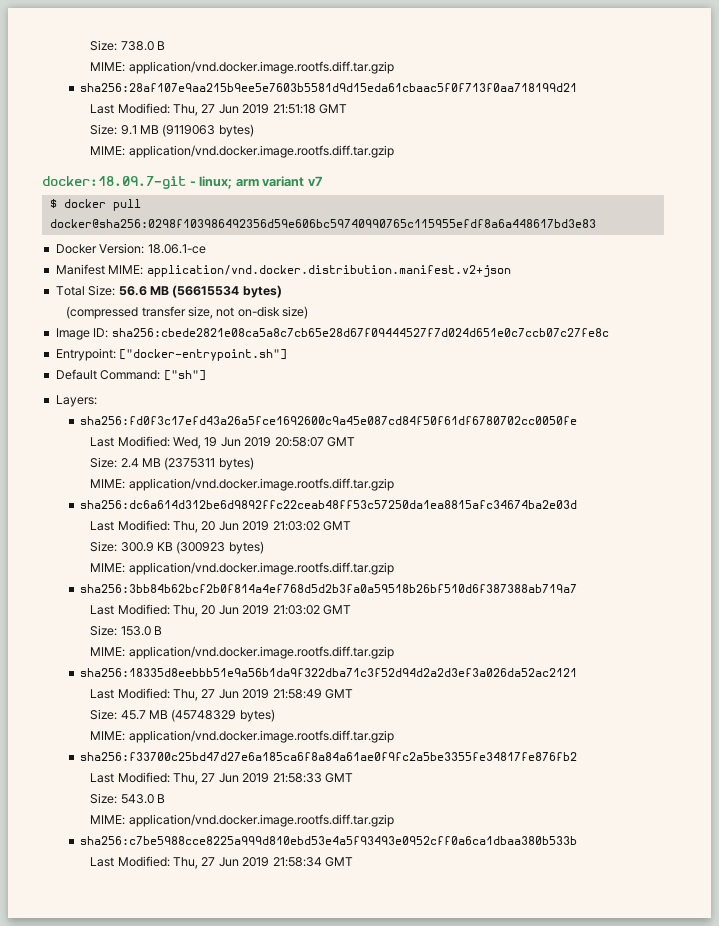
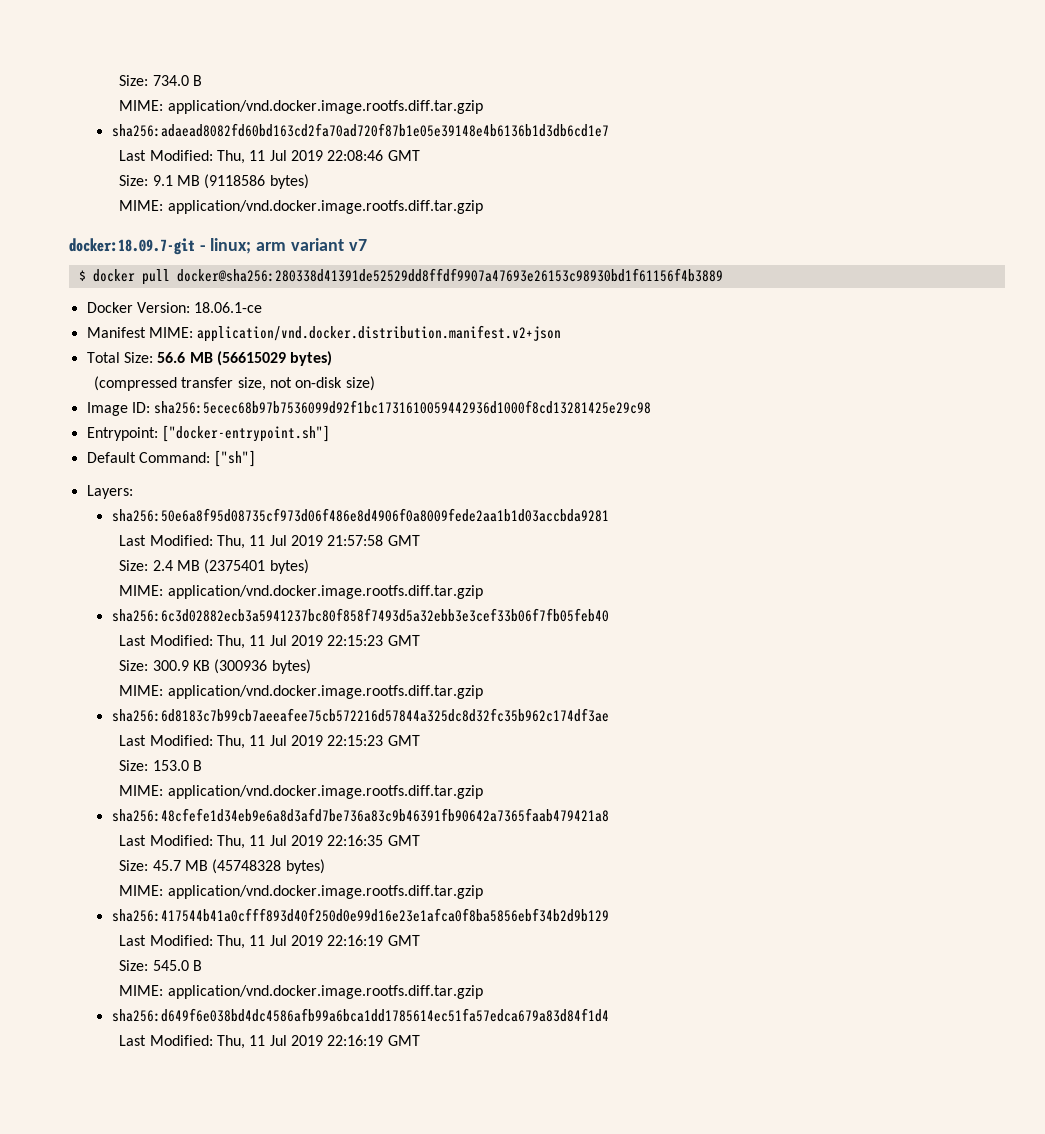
[90,40,166,51] [90,61,394,74] [79,83,577,92] [90,103,316,116] Size: 738.0 B // MIME: application/vnd.docker.image.rootfs.diff.tar.gzip // sha256:28af107e9aa215b9ee5e7603b5581d9d15eda61cbaac5f0f713f0aa718199d21 // Last Modified: Thu, 27 Jun 2019 21:51:18 -> [119,75,202,86] [119,100,483,114] [111,123,609,137] [119,150,384,164] Size: 734.0 B // MIME: application/vnd.docker.image.rootfs.diff.tar.gzip // sha256:adaead8082fd60bd163cd2fa70ad720f87b1e05e39148e4b6136b1d3db6cd1e7 // Last Modified: Thu, 11 Jul 2019 22:08:46
[162,124,216,137] (9119063 -> [204,174,266,189] (9118586
[49,219,596,228] docker@sha256:0298f103986492356d59e606bc59740990765c115955efdf8a6a448617bd3e83 -> [176,268,723,282] docker@sha256:280338d41391de52529dd8ffdf9907a47693e26153c98930bd1f61156f4b3889
[172,285,240,298] (56615534 -> [216,351,286,366] (56615029
[111,328,609,337] sha256:cbede2821e08ca5a8c7cb65e28d67f09444527f7d024d651e0c7ccb07c27fe8c -> [154,400,652,414] sha256:5ecec68b97b7536099d92f1bc1731610059442936d1000f8cd13281425e29c98
[79,416,577,425] [90,436,324,449] sha256:fd0f3c17efd43a26a5fce1692600c9a45e087cd84f50f61df6780702cc0050fe // Last Modified: Wed, 19 Jun 2019 20:58:07 -> [111,508,609,522] [119,535,384,549] sha256:50e6a8f95d08735cf973d06f486e8d4906f0a8009fede2aa1b1d03accbda9281 // Last Modified: Thu, 11 Jul 2019 21:57:58
[164,457,254,470] [90,478,394,491] [79,500,577,509] [90,520,320,533] (2375311 bytes) // MIME: application/vnd.docker.image.rootfs.diff.tar.gzip // sha256:dc6a614d312be6d9892ffc22ceab48ff53c57250da1ea8815afc34674ba2e03d // Last Modified: Thu, 20 Jun 2019 21:03:02 -> [204,559,309,574] [119,585,483,599] [111,608,609,622] [119,635,384,649] (2375401 bytes) // MIME: application/vnd.docker.image.rootfs.diff.tar.gzip // sha256:6c3d02882ecb3a5941237bc80f858f7493d5a32ebb3e3cef33b06f7fb05feb40 // Last Modified: Thu, 11 Jul 2019 22:15:23
[176,541,264,554] [90,562,394,575] [79,584,577,593] [90,604,320,617] (300923 bytes) // MIME: application/vnd.docker.image.rootfs.diff.tar.gzip // sha256:3bb84b62bcf2b0f814a4ef768d5d2b3fa0a59518b26bf510d6f387388ab719a7 // Last Modified: Thu, 20 Jun 2019 21:03:02 -> [214,659,311,674] [119,685,483,699] [111,708,609,722] [119,735,384,749] (300936 bytes) // MIME: application/vnd.docker.image.rootfs.diff.tar.gzip // sha256:6d8183c7b99cb7aeeafee75cb572216d57844a325dc8d32fc35b962c174df3ae // Last Modified: Thu, 11 Jul 2019 22:15:23
[79,668,577,677] [90,688,322,701] sha256:18335d8eebbb51e9a56b1da9f322dba71c3f52d94d2a2d3ef3a026da52ac2121 // Last Modified: Thu, 27 Jun 2019 21:58:49 -> [111,808,609,822] [119,835,384,849] sha256:48cfefe1d34eb9e6a8d3afd7be736a83c9b46391fb90642a7365faab479421a8 // Last Modified: Thu, 11 Jul 2019 22:16:35
[171,709,275,722] [90,730,394,743] [79,752,577,761] [90,772,353,785] [90,793,166,804] [90,814,394,827] [79,836,577,845] [90,856,322,869] (45748329 bytes) // MIME: application/vnd.docker.image.rootfs.diff.tar.gzip // sha256:f33700c25bd47d27e6a185ca6f8a84a61ae0f9fc2a5be3355fe34817fe876fb2 // Last Modified: Thu, 27 Jun 2019 21:58:33 GMT // Size: 543.0 B // MIME: application/vnd.docker.image.rootfs.diff.tar.gzip // sha256:c7be5988cce8225a999d810ebd53e4a5f93493e0952cff0a6ca1dbaa380b533b // Last Modified: Thu, 27 Jun 2019 21:58:34 -> [212,859,325,874] [119,885,483,899] [111,908,609,922] [119,935,420,949] [119,960,202,971] [119,985,483,999] [111,1008,609,1022] [119,1035,384,1049] (45748328 bytes) // MIME: application/vnd.docker.image.rootfs.diff.tar.gzip // sha256:417544b41a0cfff893d40f250d0e99d16e23e1afca0f8ba5856ebf34b2d9b129 // Last Modified: Thu, 11 Jul 2019 22:16:19 GMT // Size: 545.0 B // MIME: application/vnd.docker.image.rootfs.diff.tar.gzip // sha256:d649f6e038bd4dc4586afb99a6bca1dd1785614ec51fa57edca679a83d84f1d4 // Last Modified: Thu, 11 Jul 2019 22:16:19

